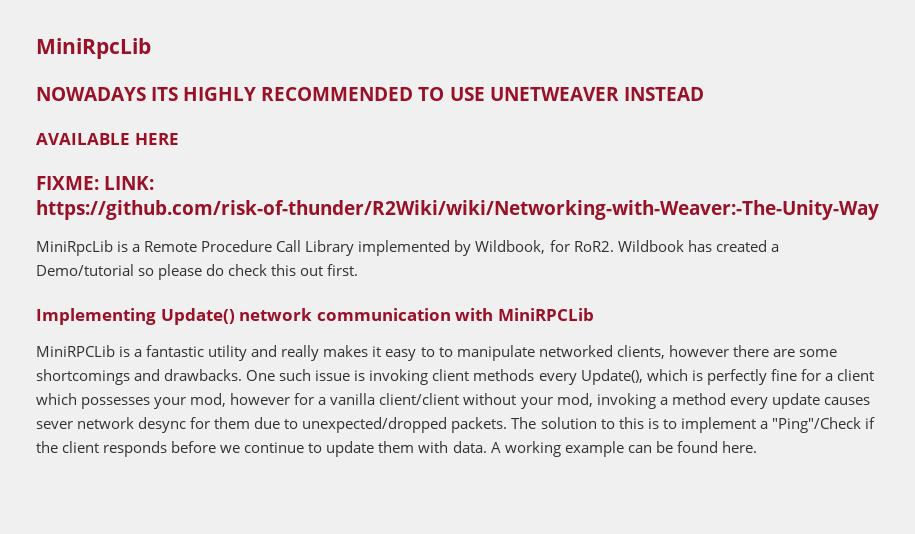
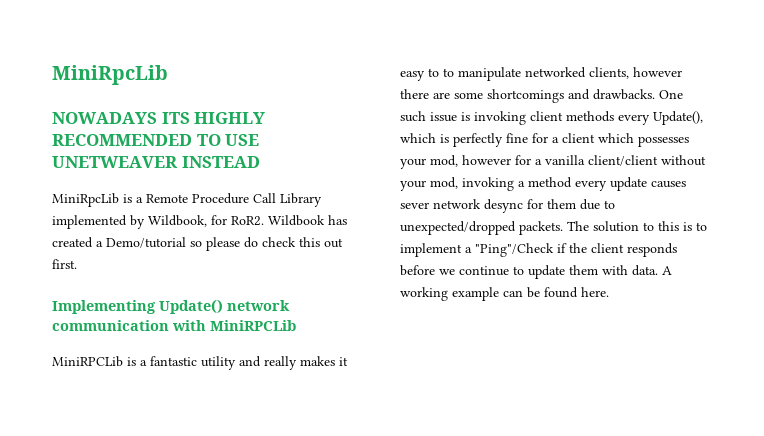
[36,133,179,145] [36,176,155,190] [36,200,879,220] // AVAILABLE HERE // FIXME: LINK: https://github.com/risk-of-thunder/R2Wiki/wiki/Networking-with-Weaver:-The-Unity-Way -> (260, 162) none

